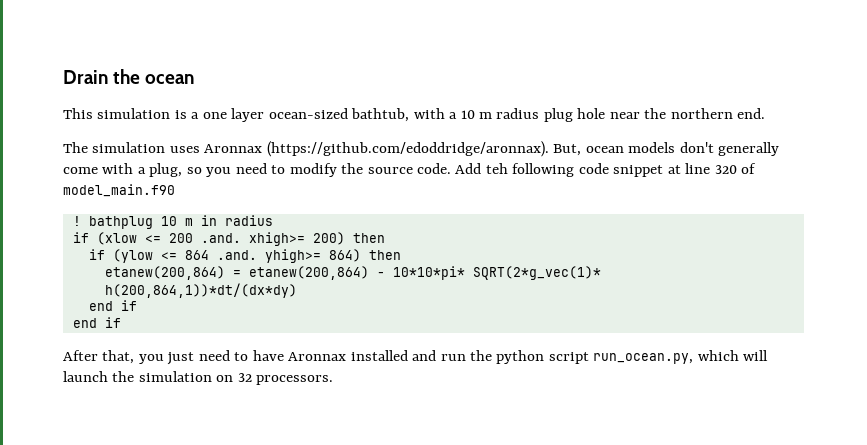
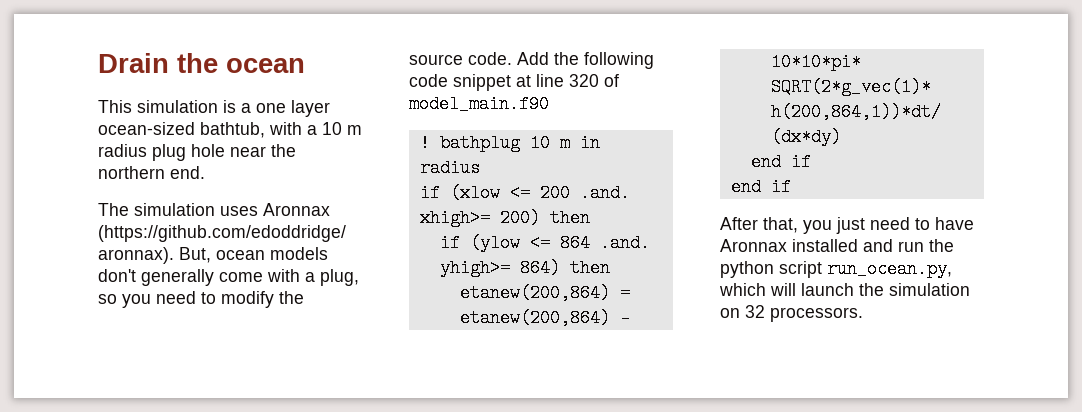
[485,163,508,174] teh -> [554,52,579,65] the

